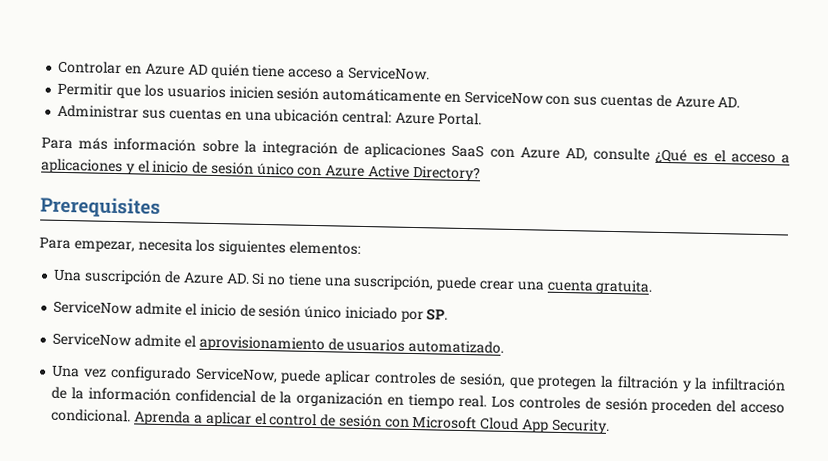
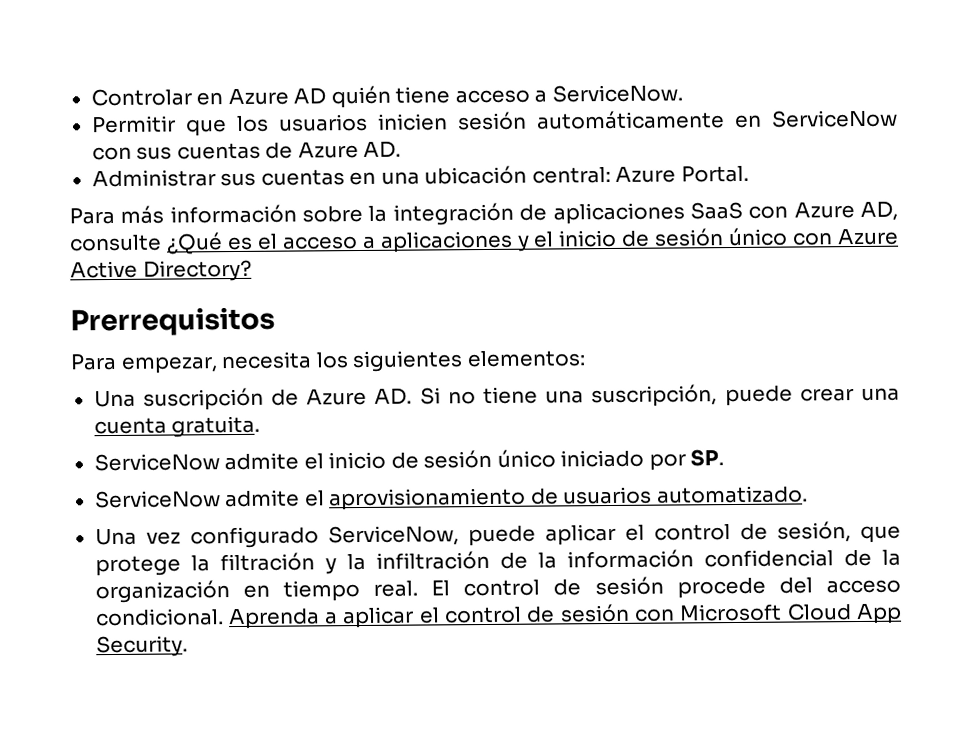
[40,196,161,218] Prerequisites -> [70,306,275,337] Prerrequisitos
[373,371,437,385] controles -> [624,524,731,541] el control
[537,375,598,390] protegen -> [94,555,181,577] protege
[491,396,713,415] Los controles de sesión proceden -> [431,576,766,599] El control de sesión procede

